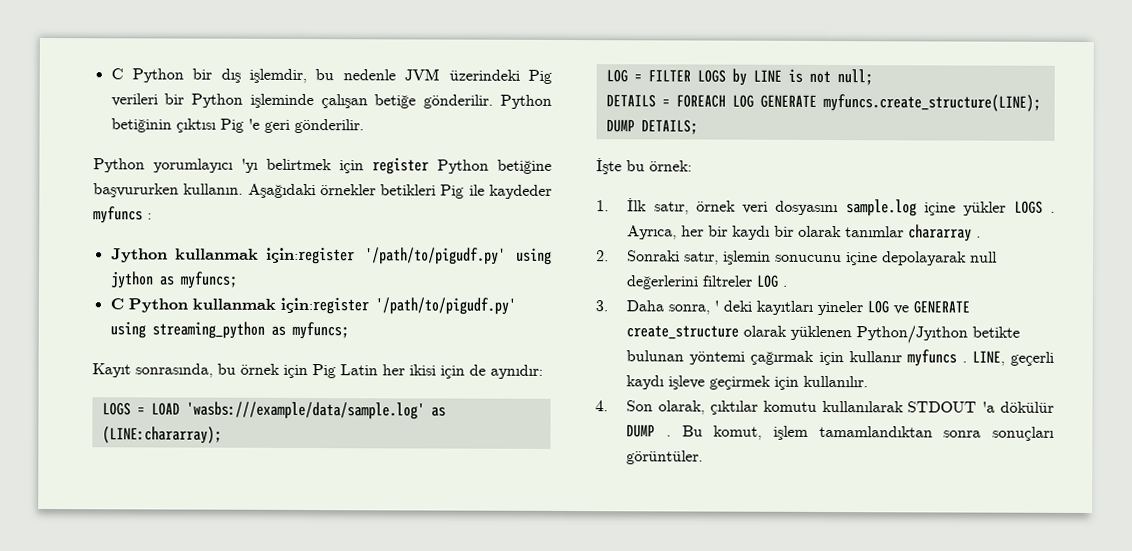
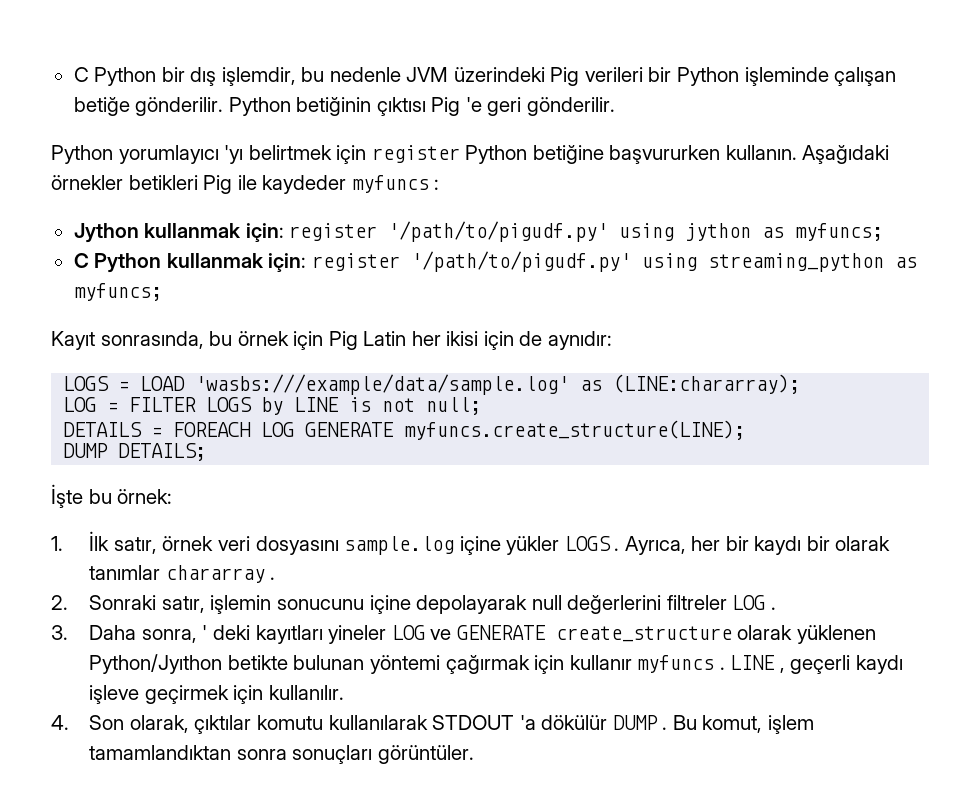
[265,246,355,265] için:register -> [245,223,378,242] için: register
[279,296,369,315] için:register -> [268,253,400,272] için: register
[971,350,1005,366] LINE, -> [730,655,785,673] LINE ,

